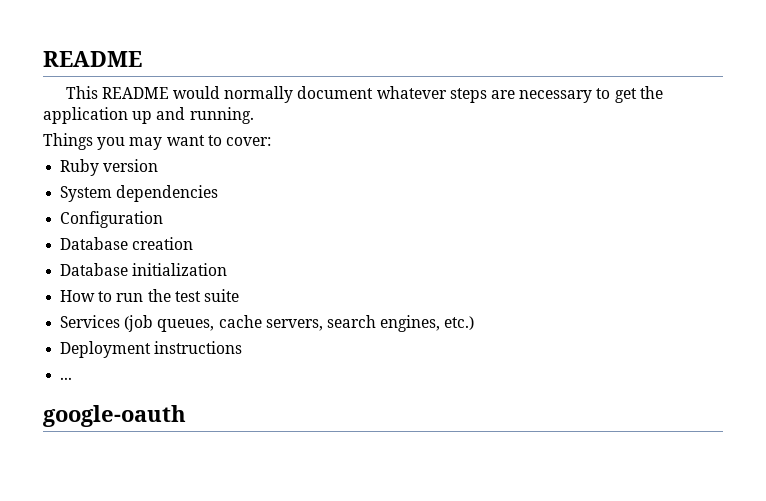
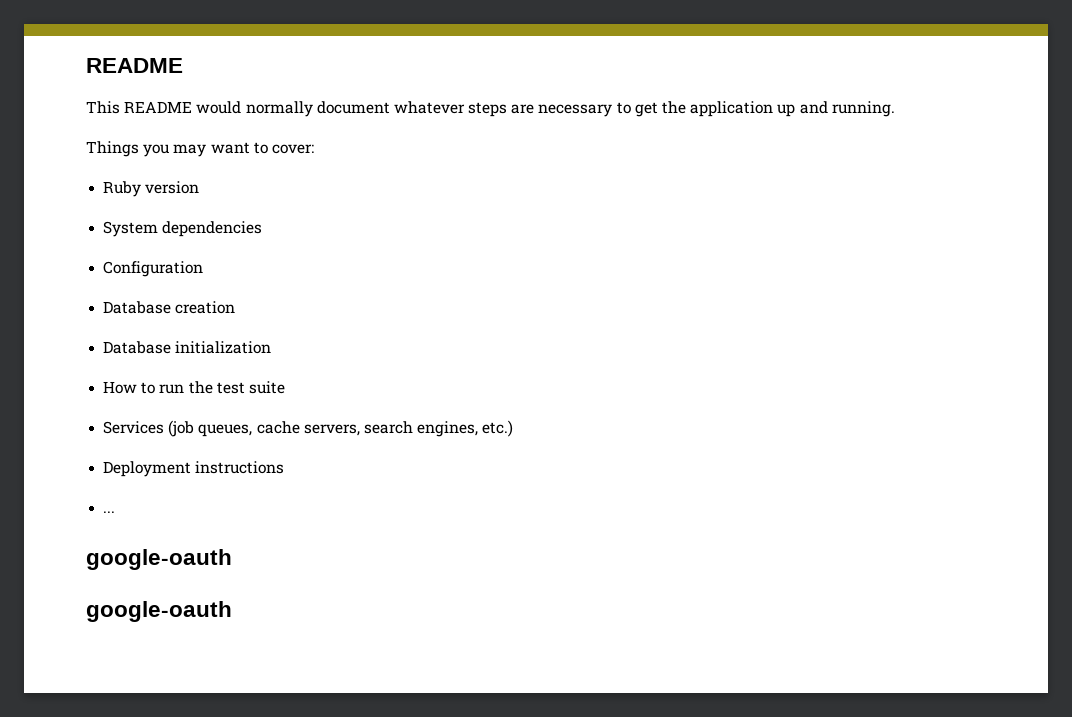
(186, 416) none -> [86,601,232,622] // google-oauth

